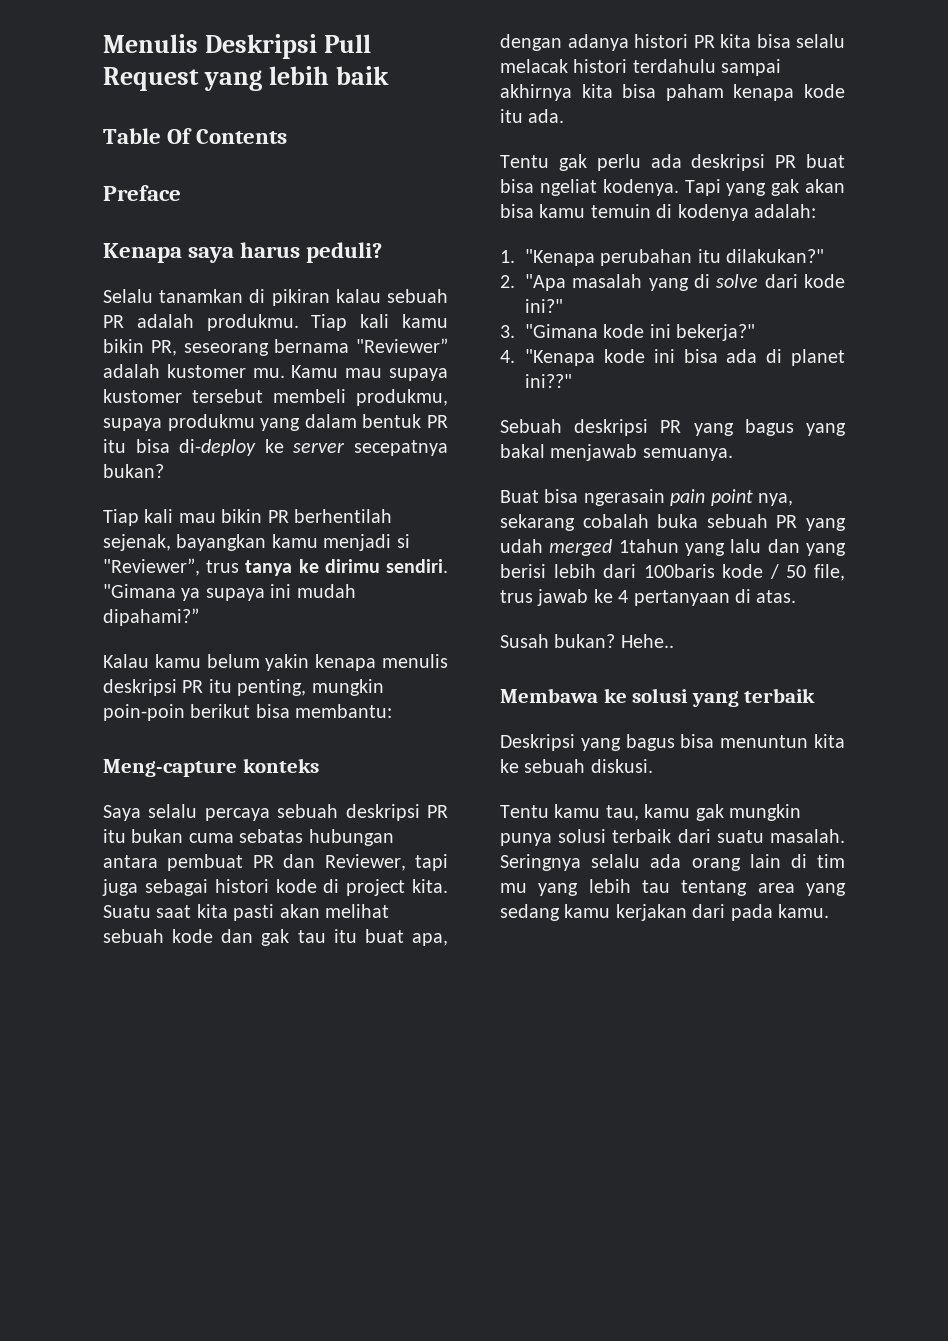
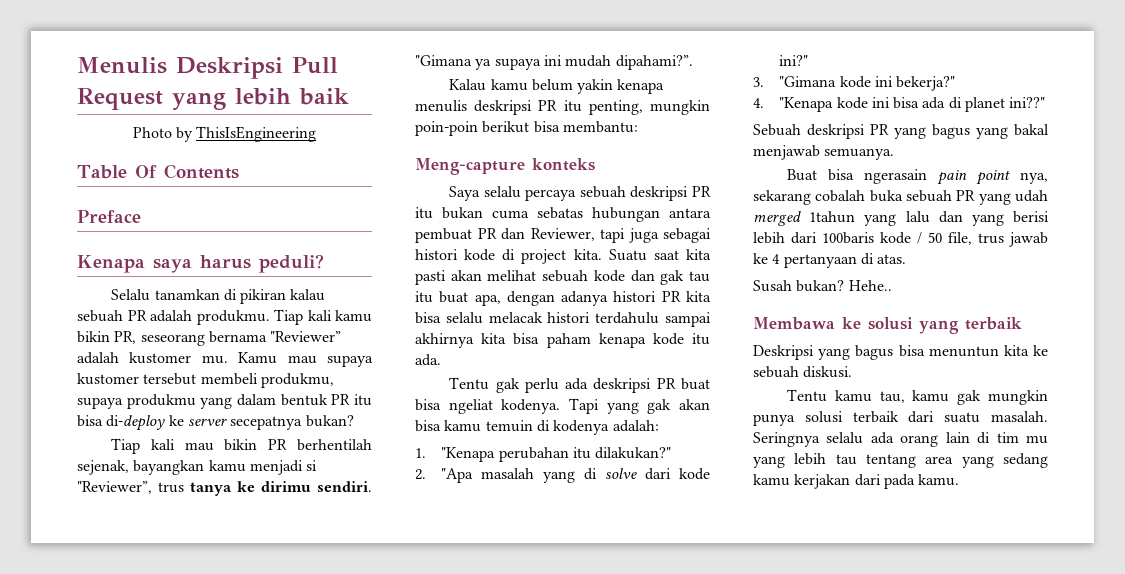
(390, 75) none -> [132,126,317,142] // Photo by ThisIsEngineering
[103,608,199,626] dipahami?” -> [615,55,693,70] dipahami?”.

